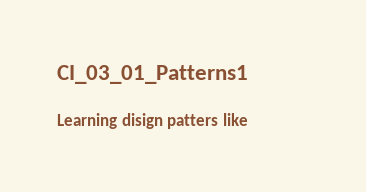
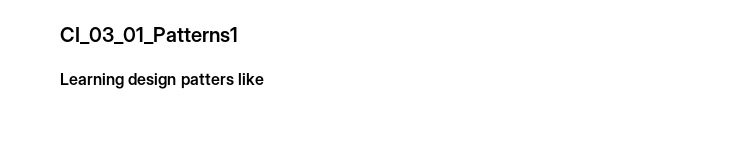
[121,113,163,129] disign -> [128,73,177,89] design

